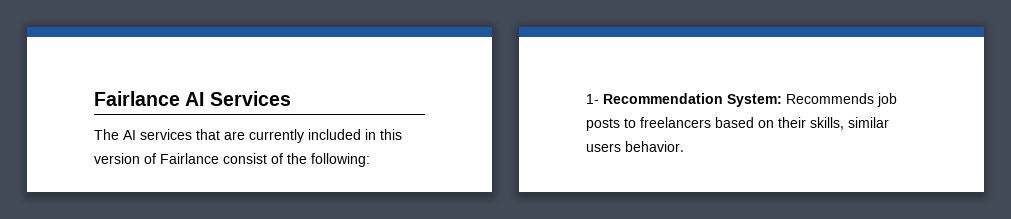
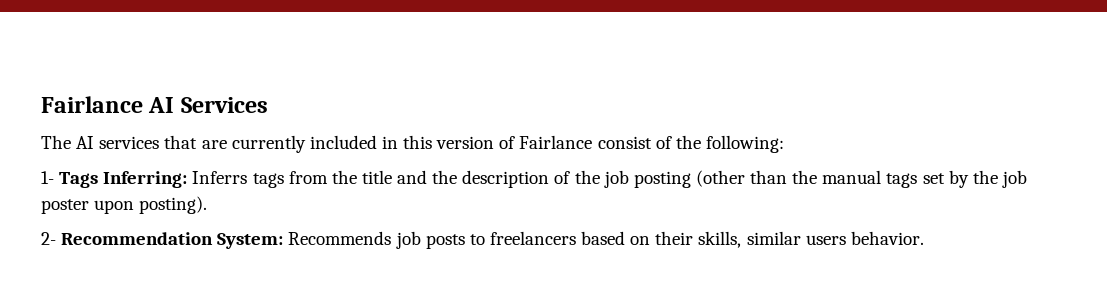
(599, 99) none -> [59,170,1027,188] [41,196,208,214] [41,232,56,245] Tags Inferring: Inferrs tags from the title and the description of the job posting (other than the manual tags set by the job poster upon posting). // 2-

